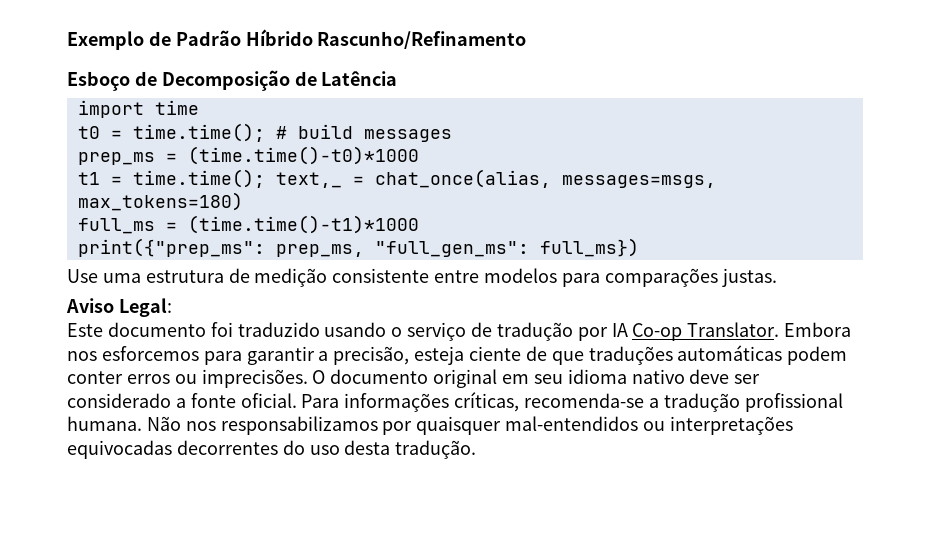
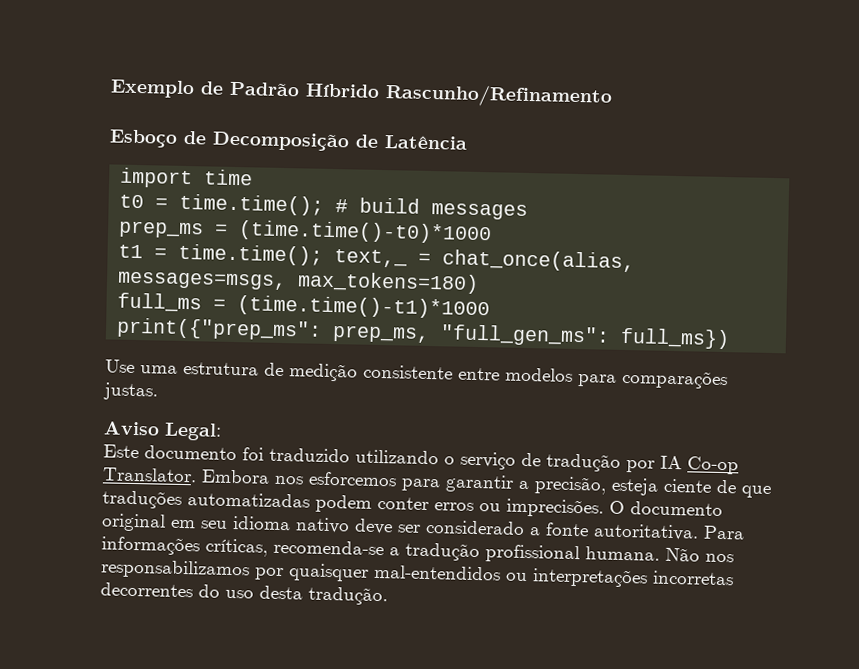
[324,322,387,337] usando -> [355,449,439,465] utilizando
[677,345,783,361] automáticas -> [187,492,310,508] automatizadas
[240,393,297,408] oficial. -> [593,523,699,541] autoritativa.
[67,440,172,459] equivocadas -> [652,570,734,586] incorretas

